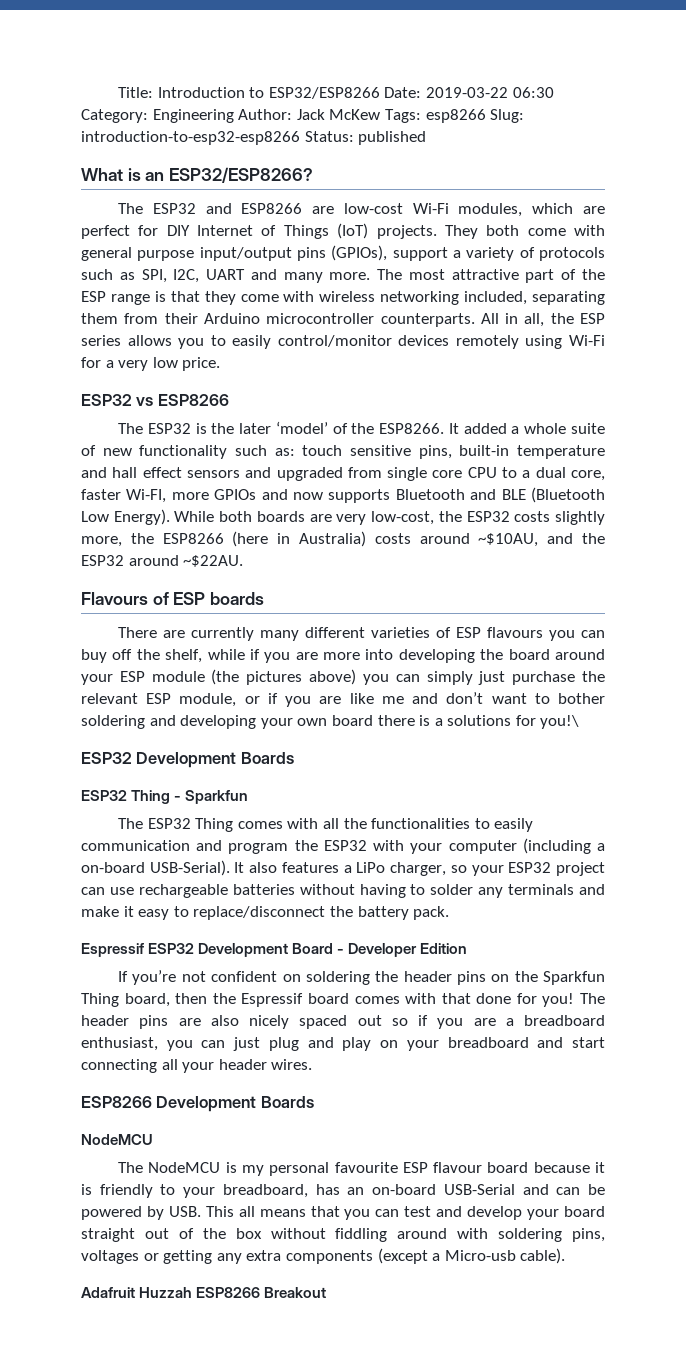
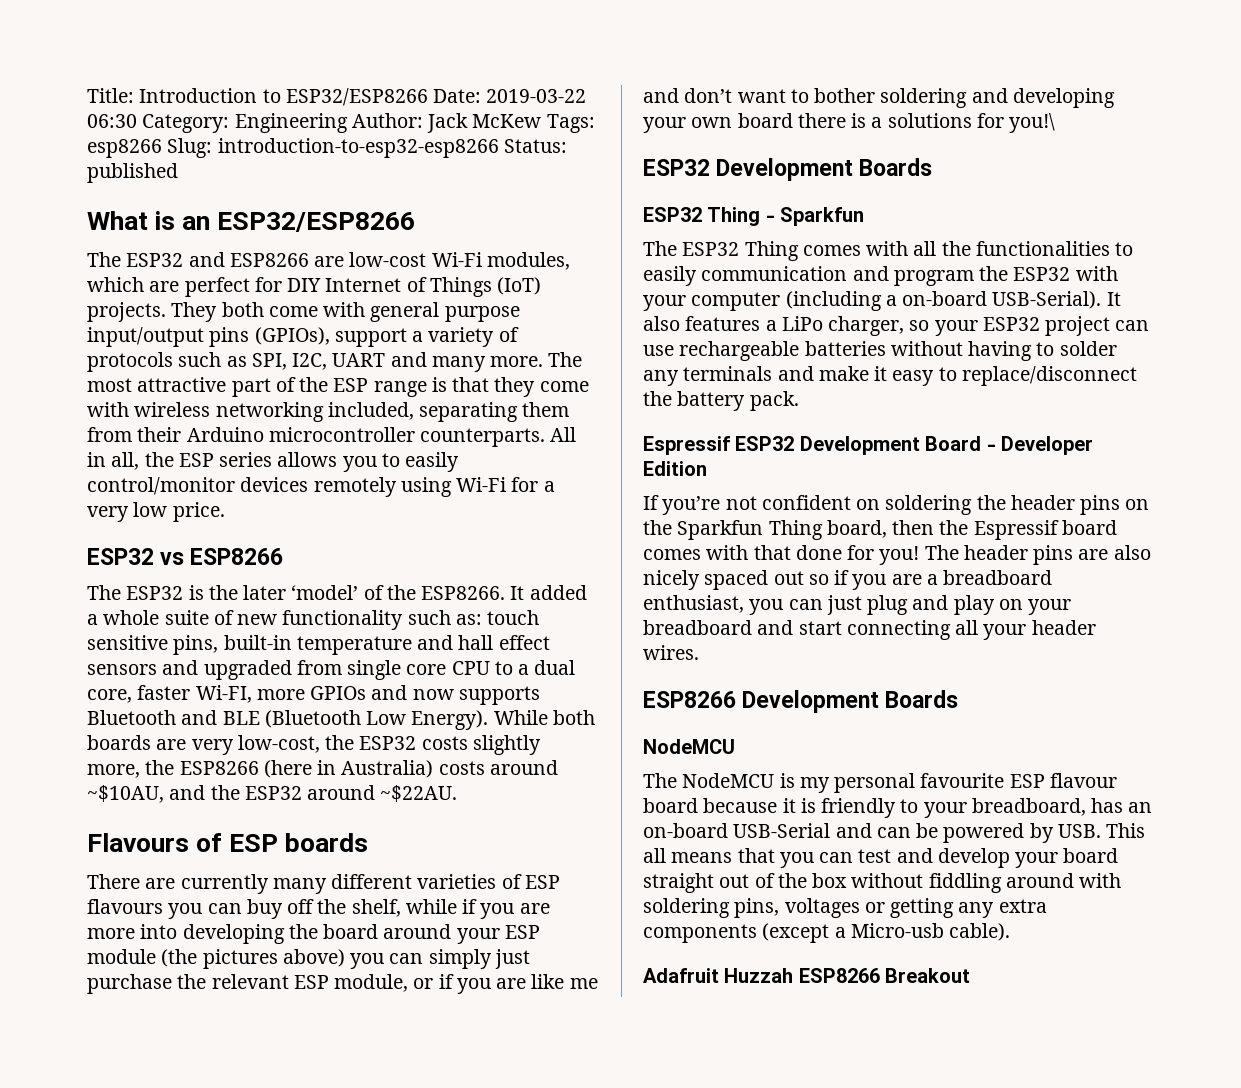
[169,167,314,183] ESP32/ESP8266? -> [217,212,416,232] ESP32/ESP8266

